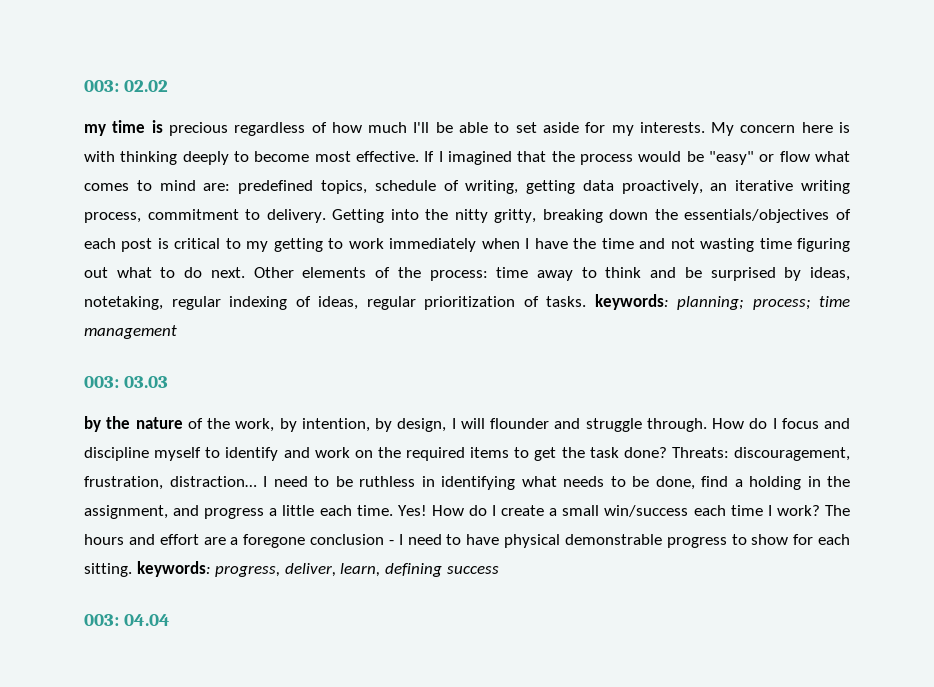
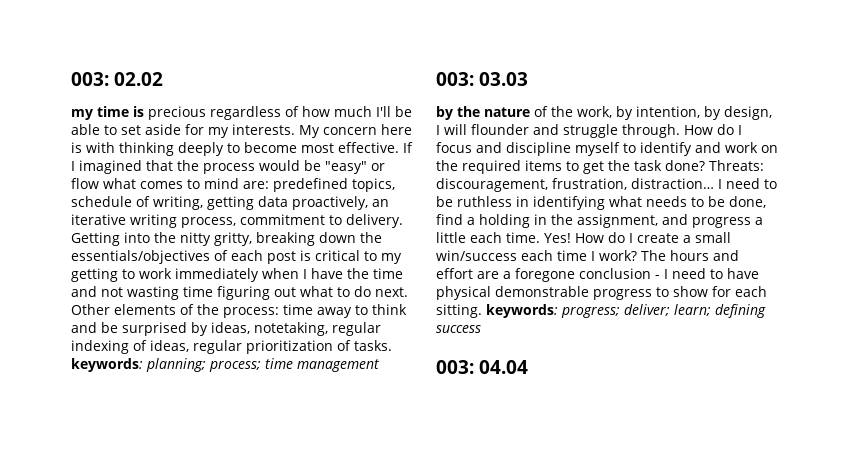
[215,563,381,577] progress, deliver, learn, -> [561,304,711,318] progress; deliver; learn;

